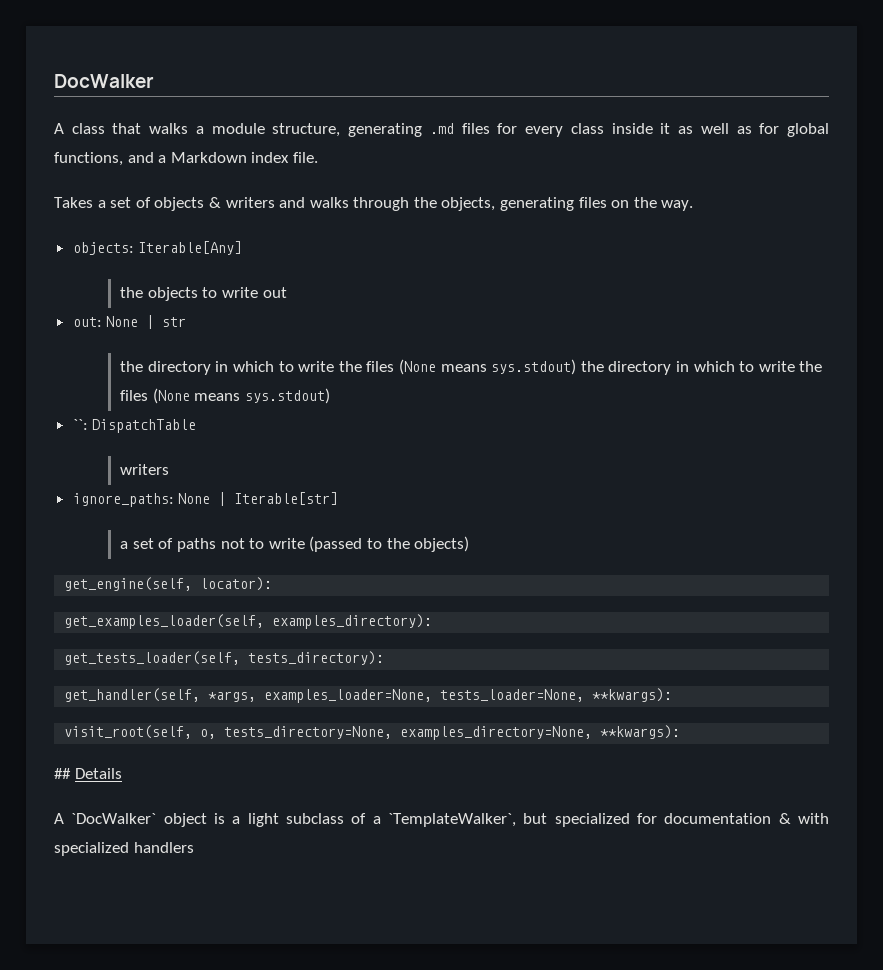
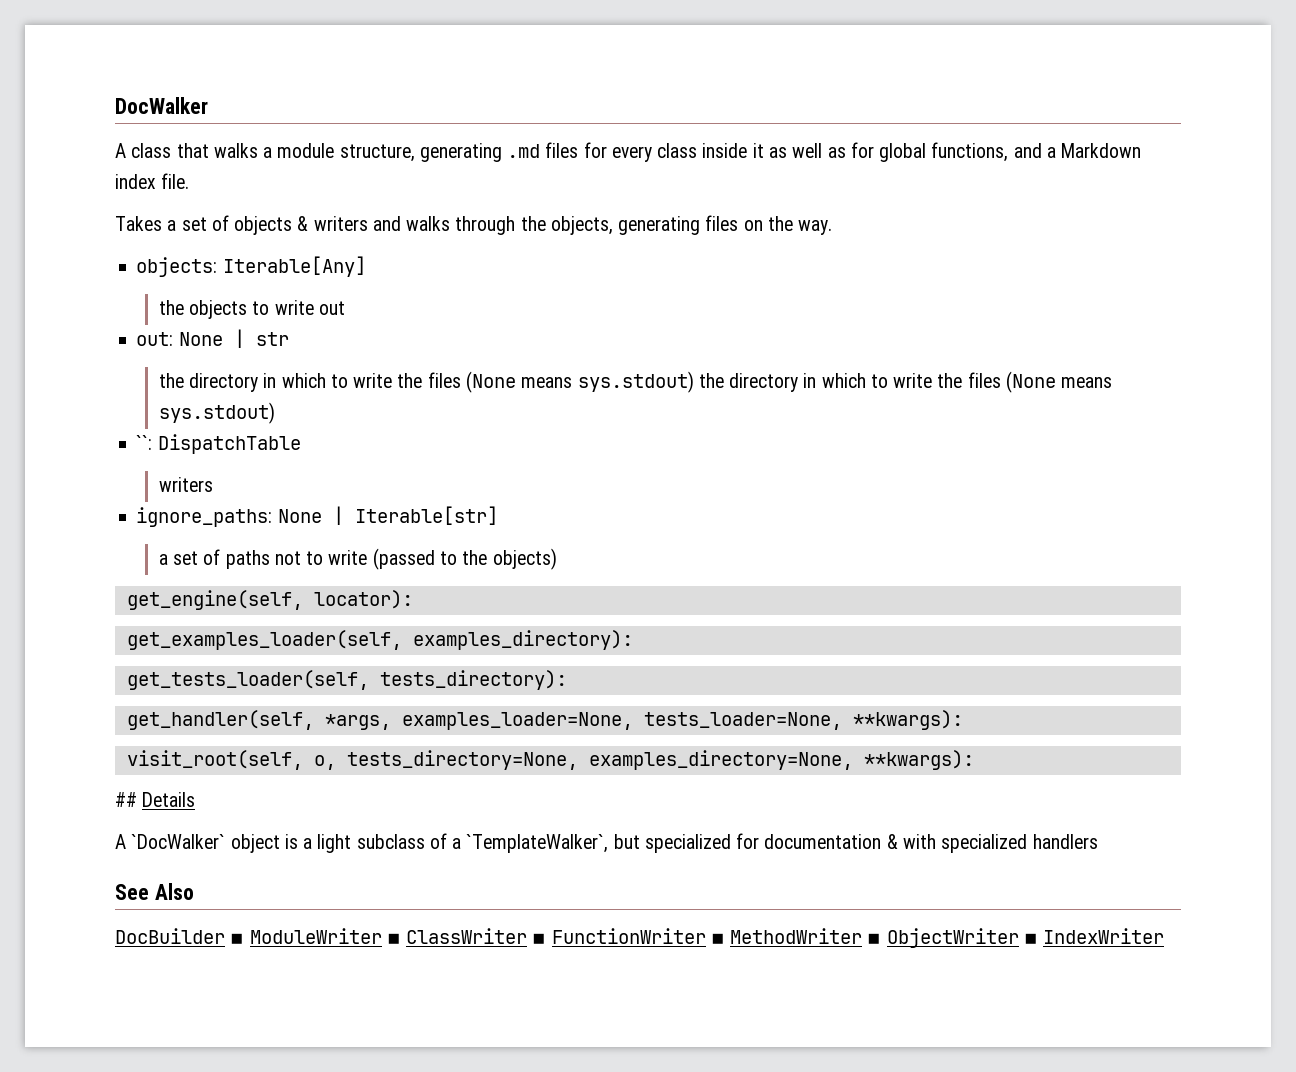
(194, 847) none -> [115,883,194,900] [115,928,1165,948] // See Also // DocBuilder ▪ ModuleWriter ▪ ClassWriter ▪ FunctionWriter ▪ MethodWriter ▪ ObjectWriter ▪ IndexWriter

